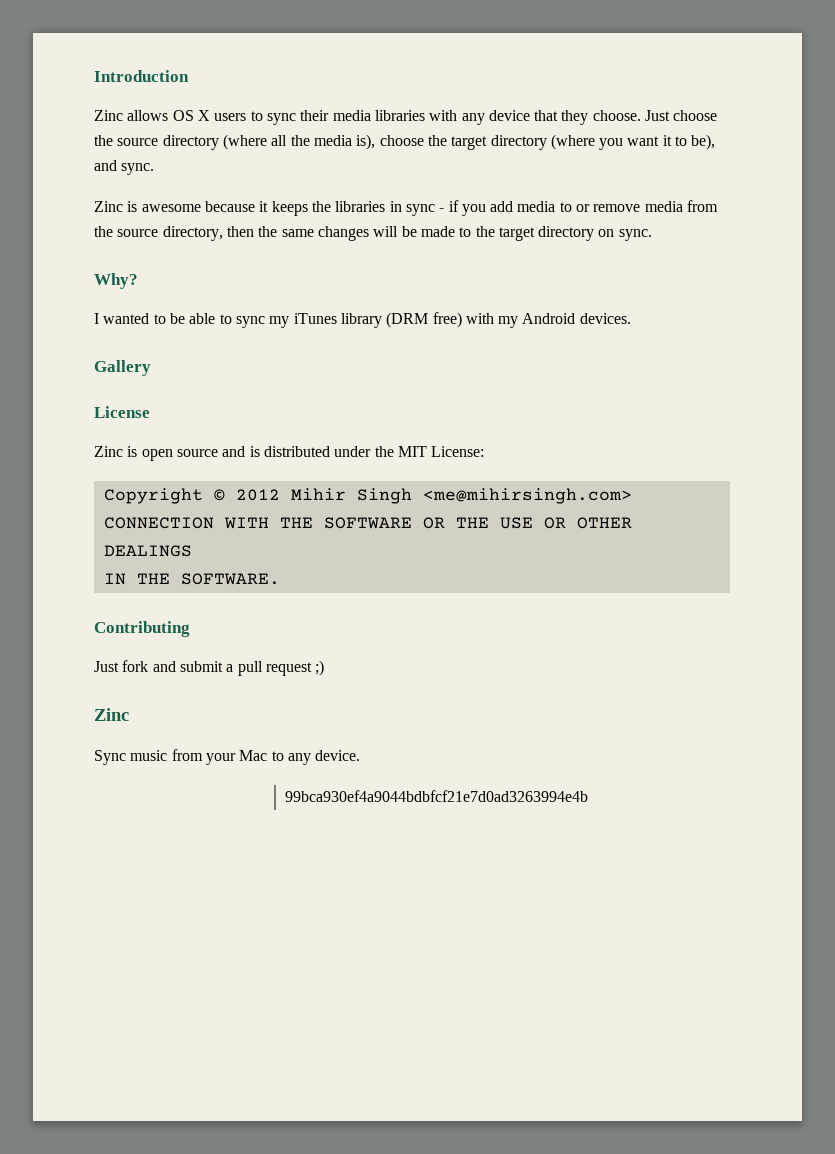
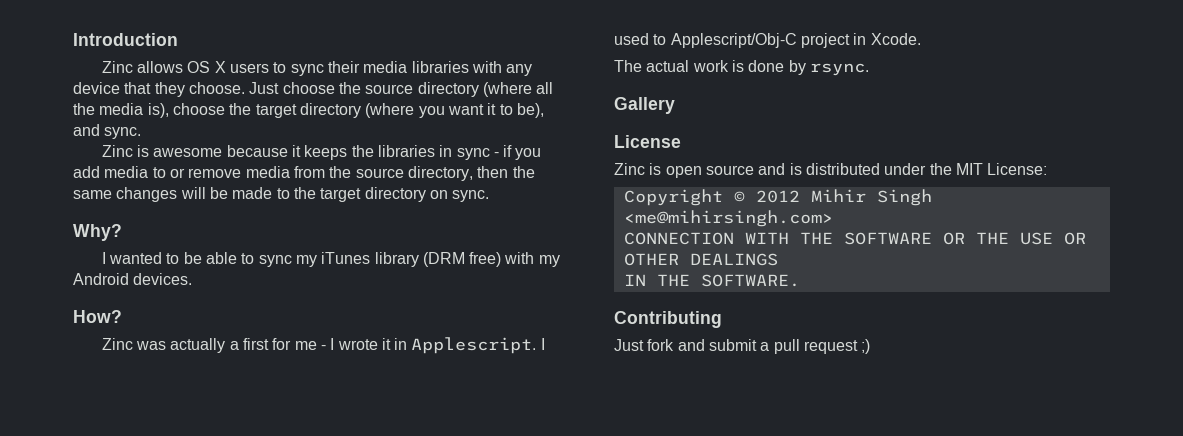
(631, 318) none -> [73,310,122,323] [101,337,545,354] [614,33,921,48] [614,60,869,76] // How? // Zinc was actually a first for me - I wrote it in Applescript. I used to Applescript/Obj-C project in Xcode. // The actual work is done by rsync.
[94,708,129,721] [94,749,361,765] [284,790,588,802] // Zinc // Sync music from your Mac to any device. // 99bca930ef4a9044bdbfcf21e7d0ad3263994e4b -> (871, 346) none

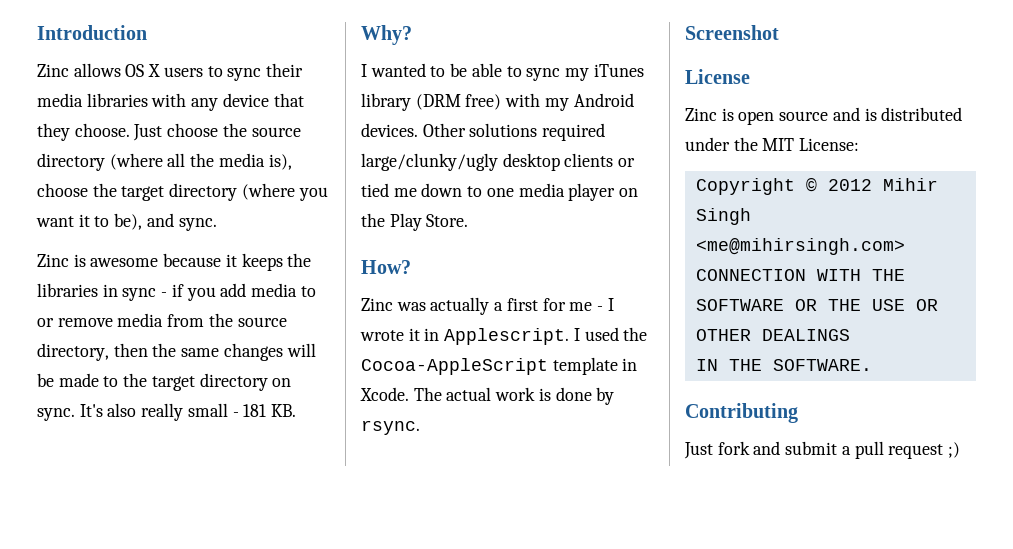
(490, 196) none -> [79,403,297,421] It's also really small - 181 KB.
(193, 279) none -> [422,123,606,141] [361,153,636,171] [361,183,639,201] [361,213,469,231] Other solutions required large/clunky/ugly desktop clients or tied me down to one media player on the Play Store.
[653,33,850,48] to Applescript/Obj-C project -> [623,327,648,341] [361,357,618,375] the Cocoa-AppleScript template
(921, 39) // -> (409, 394) none
[614,97,675,114] Gallery -> [685,25,779,40] Screenshot

